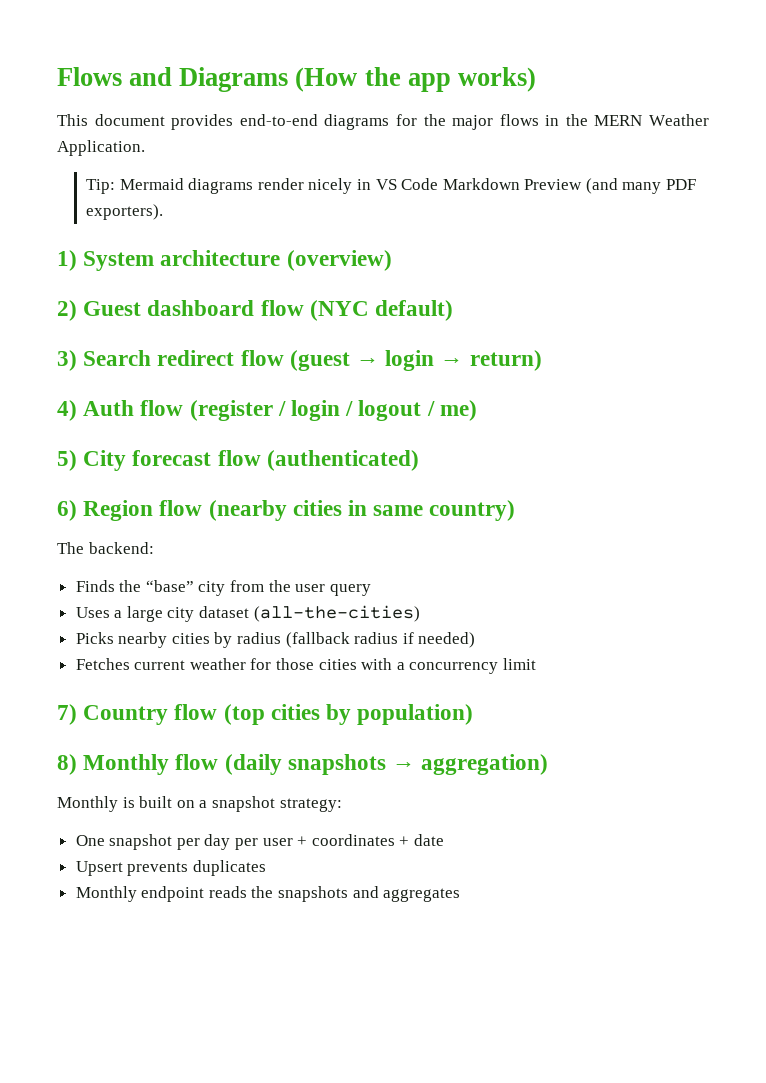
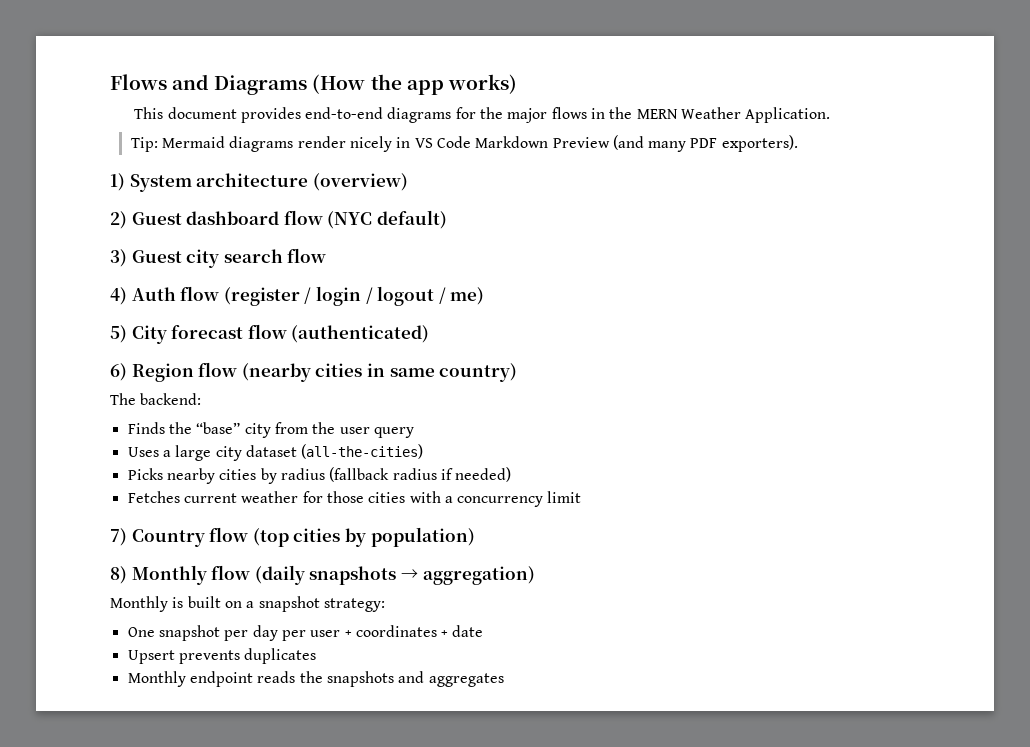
[83,350,542,371] Search redirect flow (guest → login → return) -> [131,248,327,268] Guest city search flow

